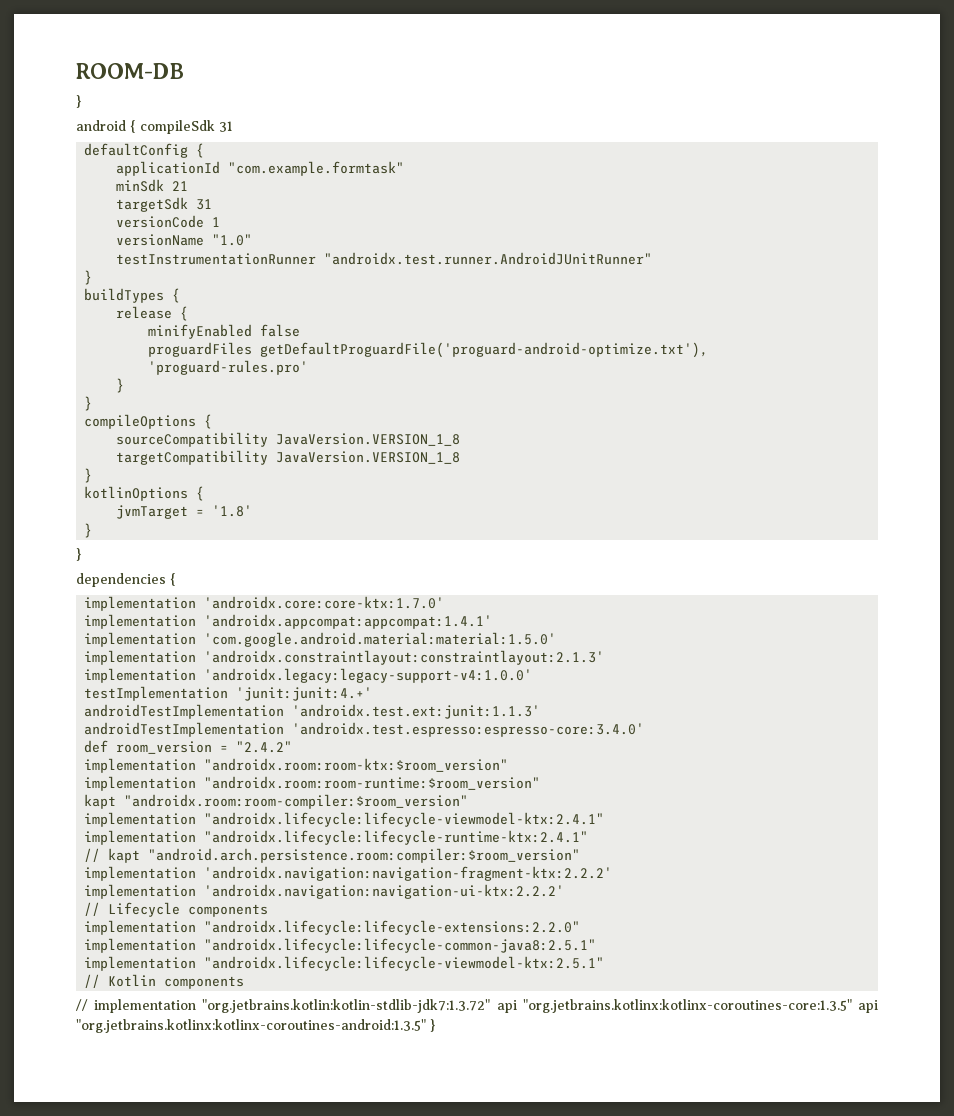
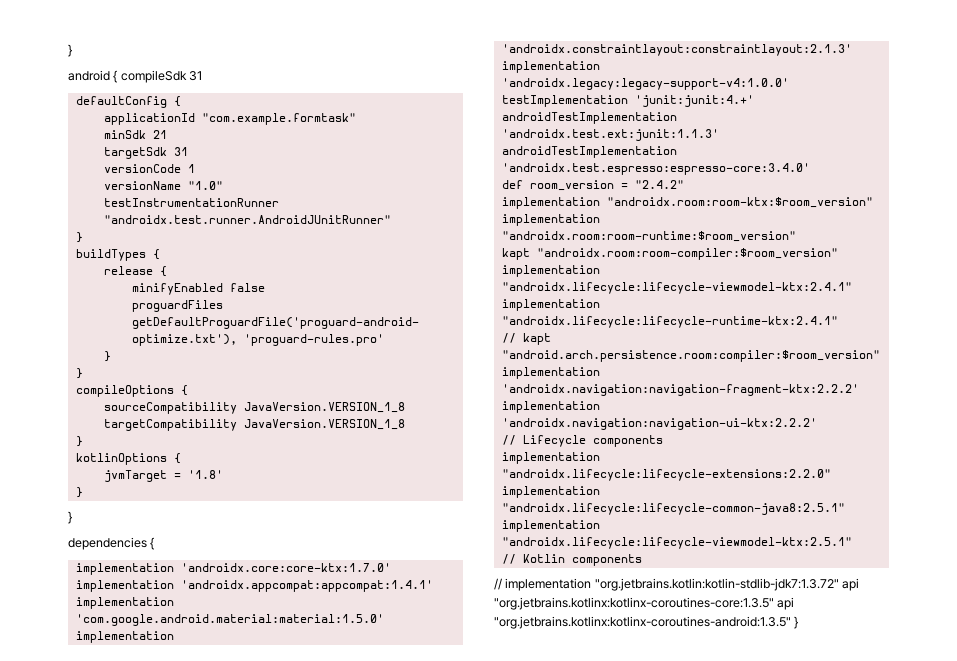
[76,63,184,79] ROOM-DB // -> (68, 50) none

